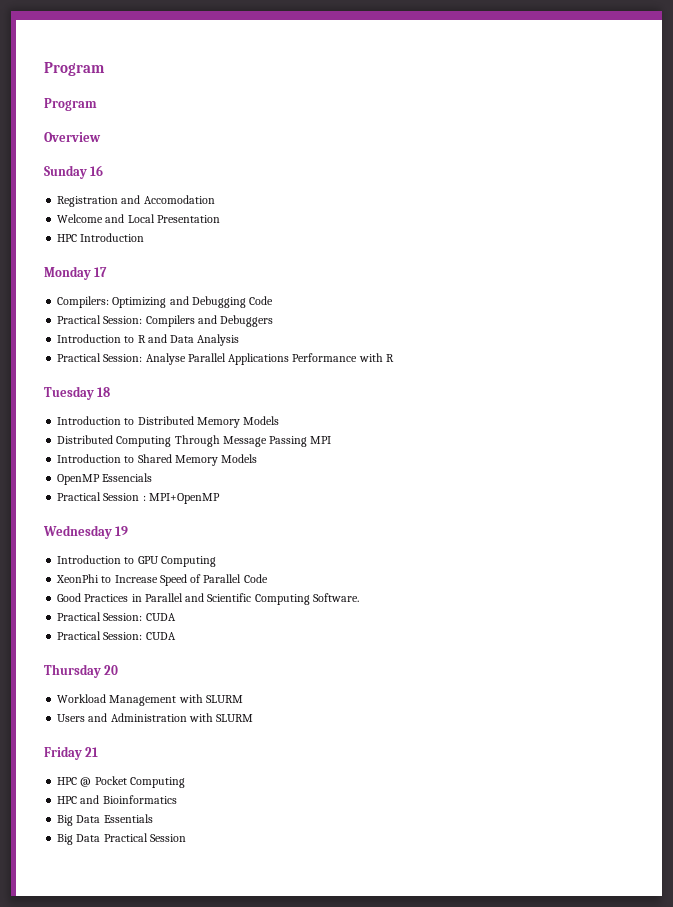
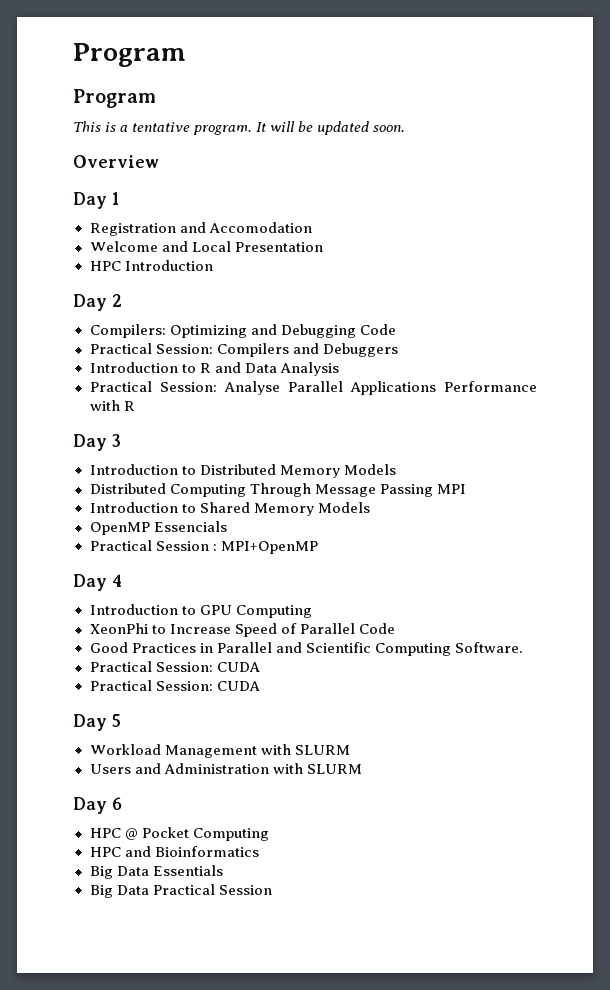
(97, 104) none -> [73,121,406,135] // This is a tentative program. It will be updated soon.
[44,165,104,179] Sunday 16 -> [73,192,119,209] Day 1
[44,266,108,280] Monday 17 -> [73,294,122,311] Day 2
[44,386,111,400] Tuesday 18 -> [73,434,121,451] Day 3
[43,525,129,539] Wednesday 19 -> [73,574,122,591] Day 4
[44,664,119,678] Thursday 20 -> [73,714,121,731] Day 5
[44,746,99,760] Friday 21 -> [73,797,122,814] Day 6

